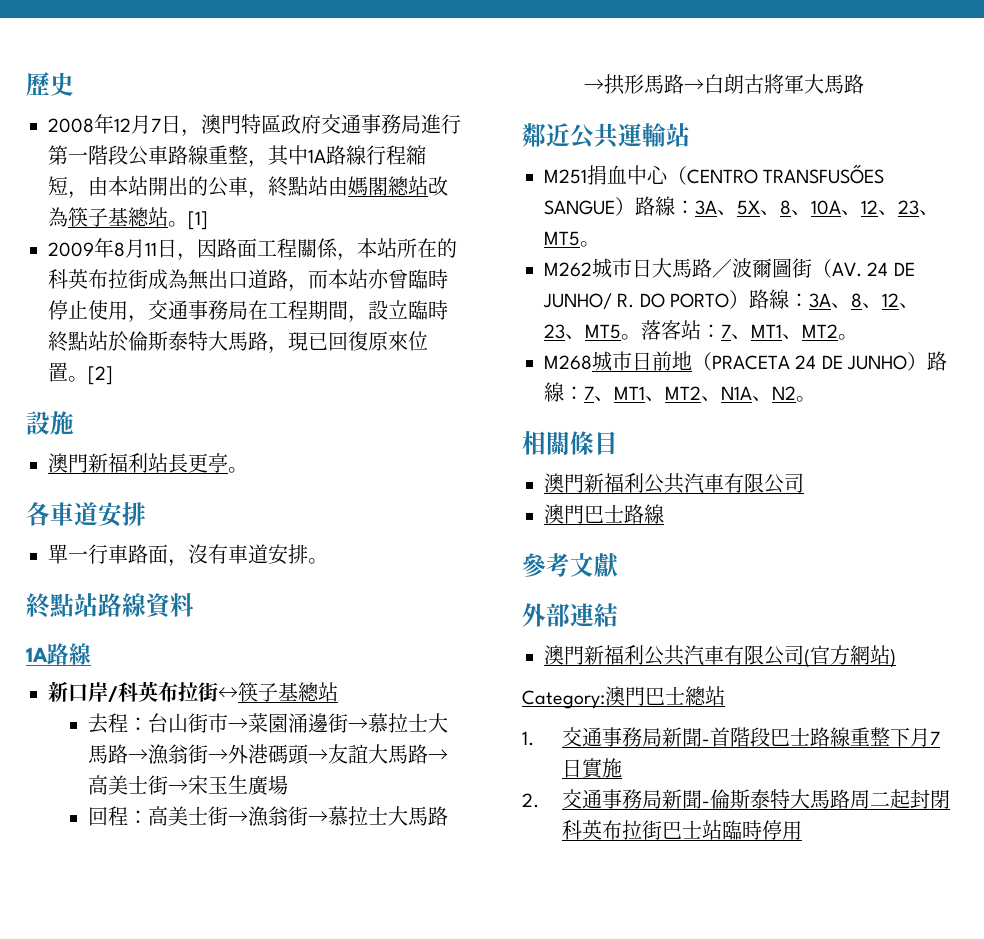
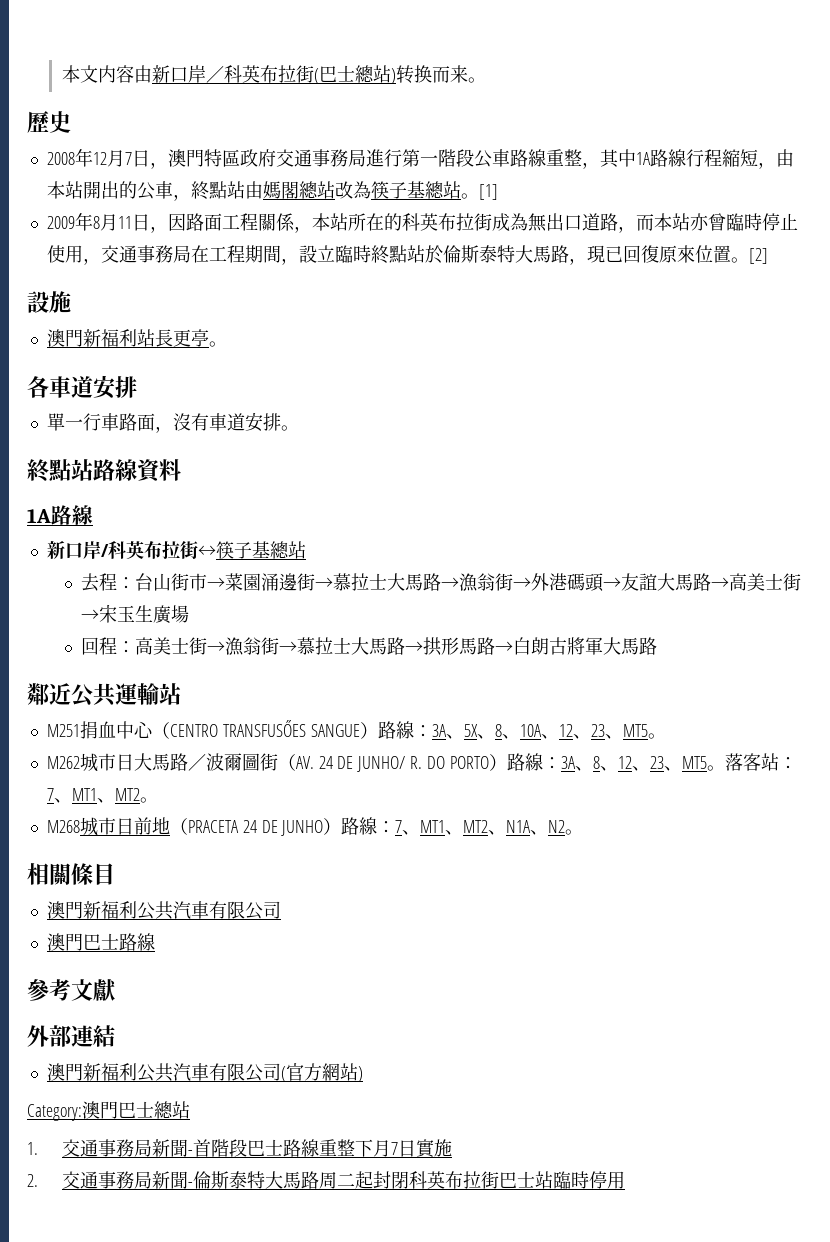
(26, 84) none -> [61,65,486,84] 本文内容由新口岸／科英布拉街(巴士總站)转换而来。 //

